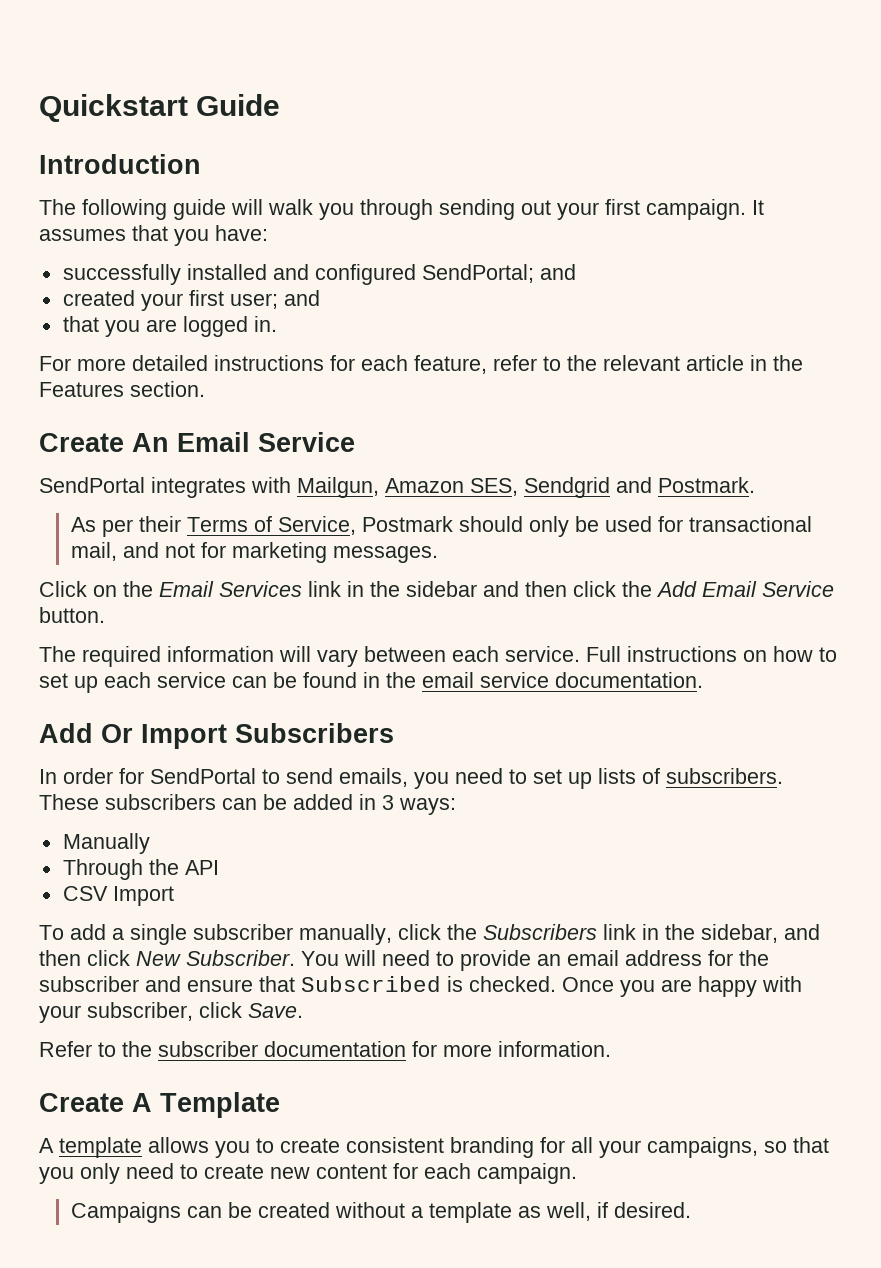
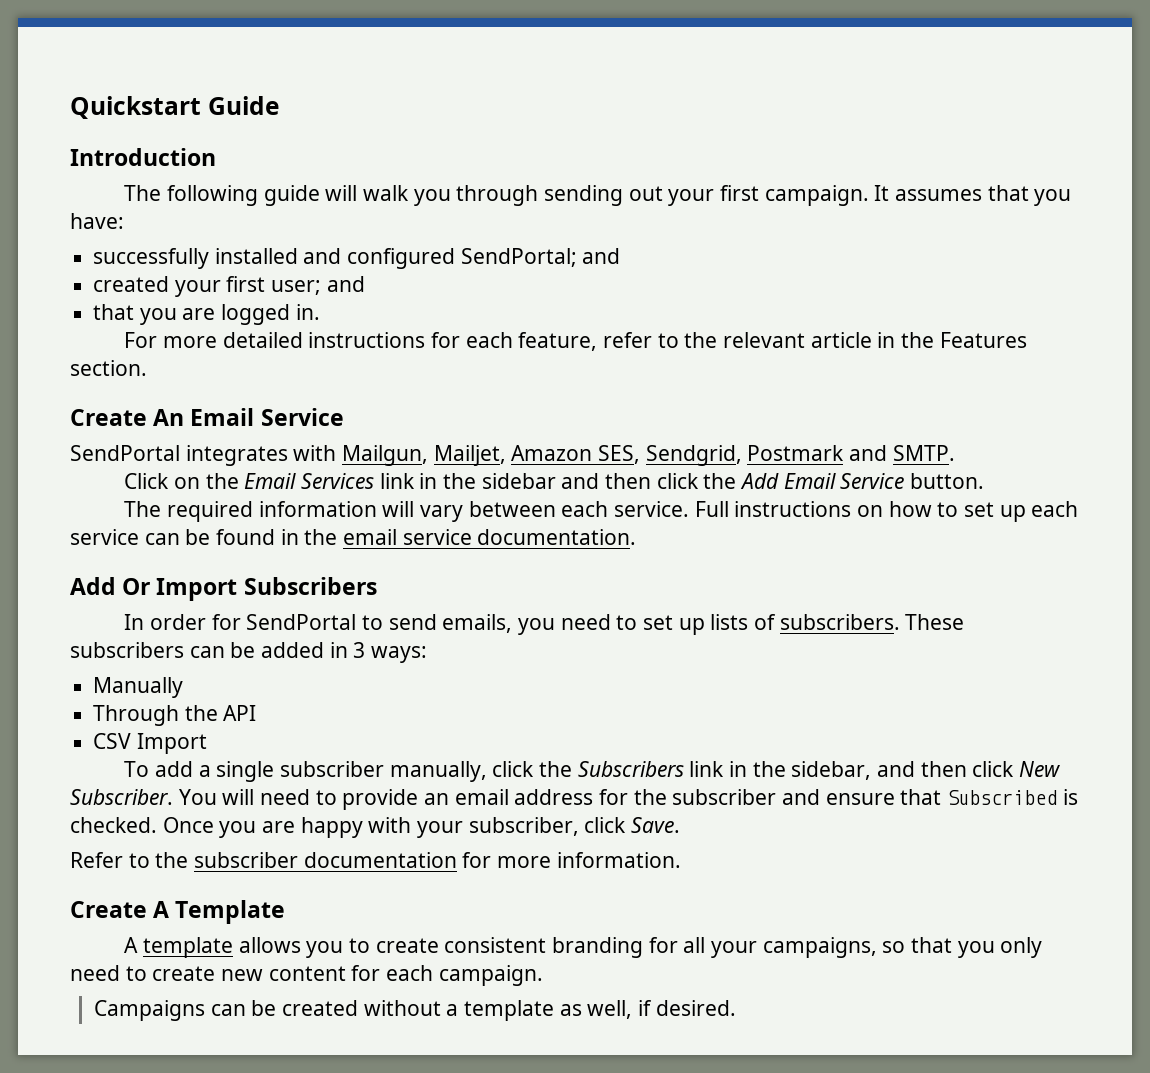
(379, 487) none -> [433,445,506,466] Mailjet,
[524,477,755,498] [70,516,812,537] [70,542,438,563] Sendgrid and Postmark. // As per their Terms of Service, Postmark should only be used for transactional mail, and not for marketing messages. -> [645,445,955,466] Sendgrid, Postmark and SMTP.

